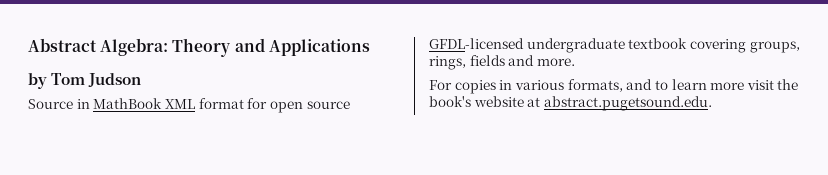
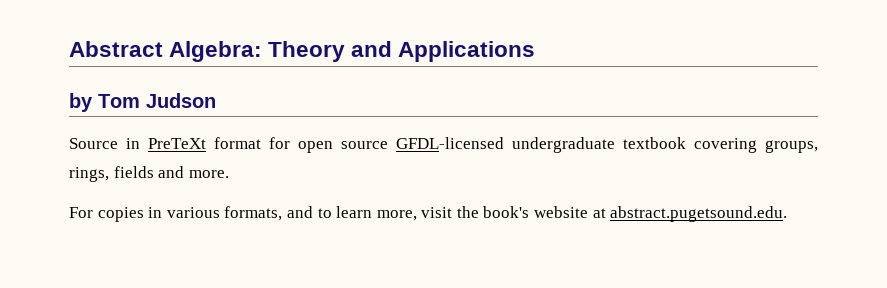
[93,98,195,109] MathBook XML -> [148,138,206,149] PreTeXt
[710,82,745,90] more -> [376,210,417,221] more,

